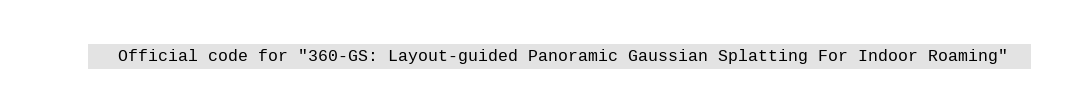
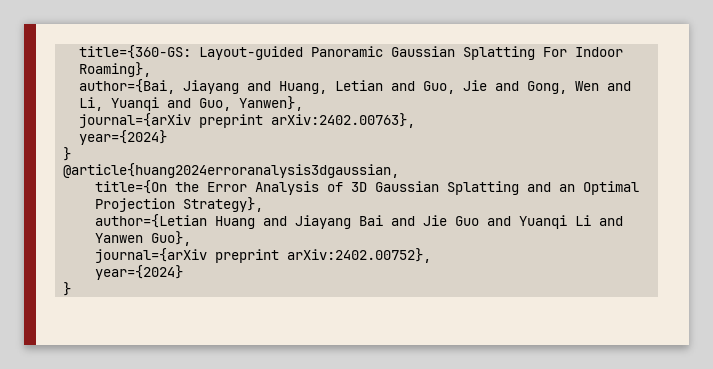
[117,49,378,61] Official code for "360-GS: -> [79,45,192,59] title={360-GS:
[927,49,1008,64] Roaming" -> [79,62,152,77] [79,79,632,94] [79,96,304,111] [79,113,416,128] [79,130,168,145] [63,147,72,161] [63,163,400,178] [95,180,640,195] [95,197,264,212] [95,214,624,229] [95,231,192,246] [95,248,432,263] [95,265,184,280] [63,282,72,296] Roaming}, // author={Bai, Jiayang and Huang, Letian and Guo, Jie and Gong, Wen and Li, Yuanqi and Guo, Yanwen}, // journal={arXiv preprint arXiv:2402.00763}, // year={2024} // } // @article{huang2024erroranalysis3dgaussian, // title={On the Error Analysis of 3D Gaussian Splatting and an Optimal Projection Strategy}, // author={Letian Huang and Jiayang Bai and Jie Guo and Yuanqi Li and Yanwen Guo}, // journal={arXiv preprint arXiv:2402.00752}, // year={2024} // }

